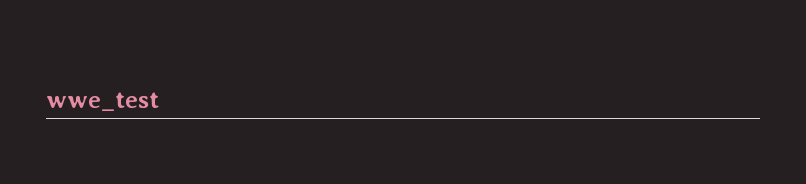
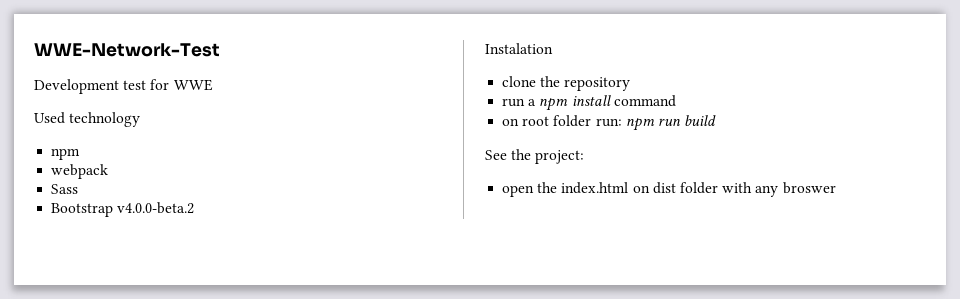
[46,92,159,111] wwe_test -> [34,43,220,57] [34,79,213,94] [34,112,141,127] [51,148,81,160] [51,164,109,179] [51,184,79,194] [51,202,195,217] [485,43,553,54] [502,76,631,91] [502,95,676,111] [502,115,717,131] [485,149,585,164] [502,182,836,197] WWE-Network-Test // Development test for WWE // Used technology // npm // webpack // Sass // Bootstrap v4.0.0-beta.2 // Instalation // clone the repository // run a npm install command // on root folder run: npm run build // See the project: // open the index.html on dist folder with any broswer

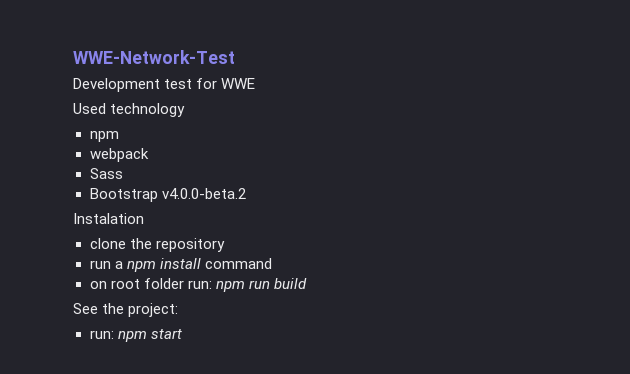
[502,182,836,197] open the index.html on dist folder with any broswer -> [89,329,182,342] run: npm start

